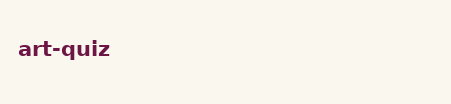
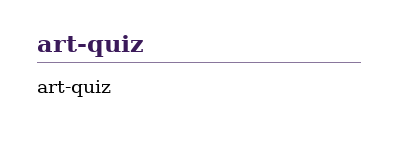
[18,40,110,60] art-quiz -> [37,35,144,57] [37,80,111,97] art-quiz // art-quiz

